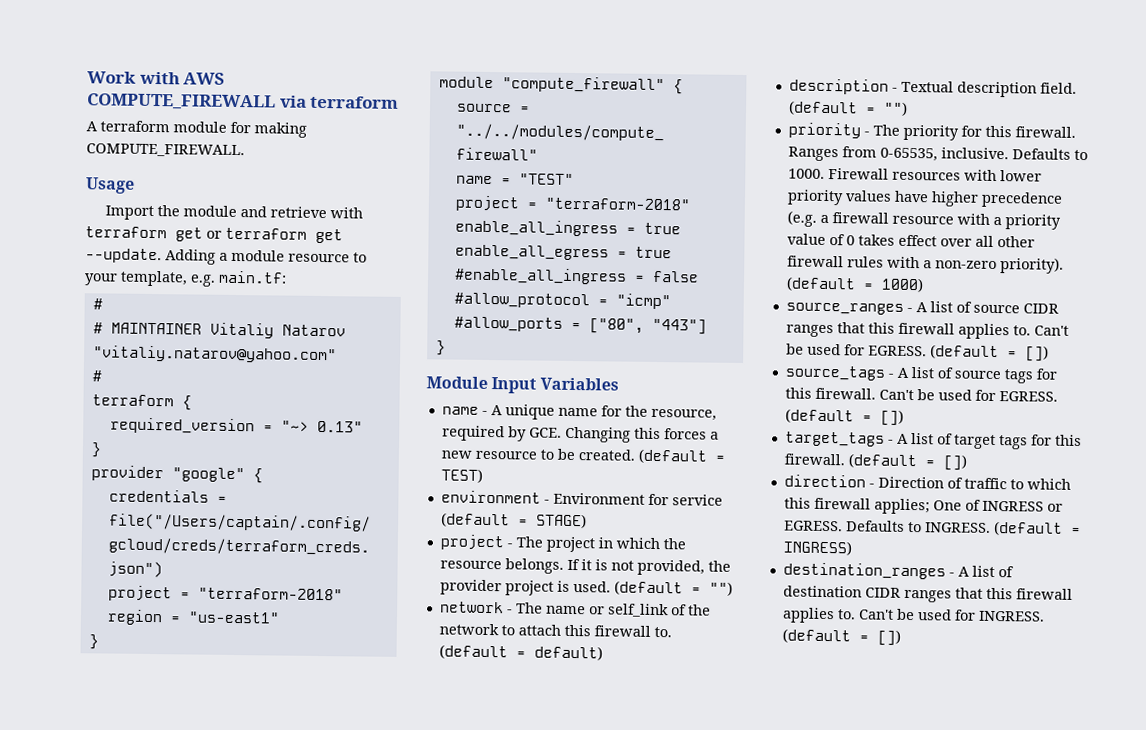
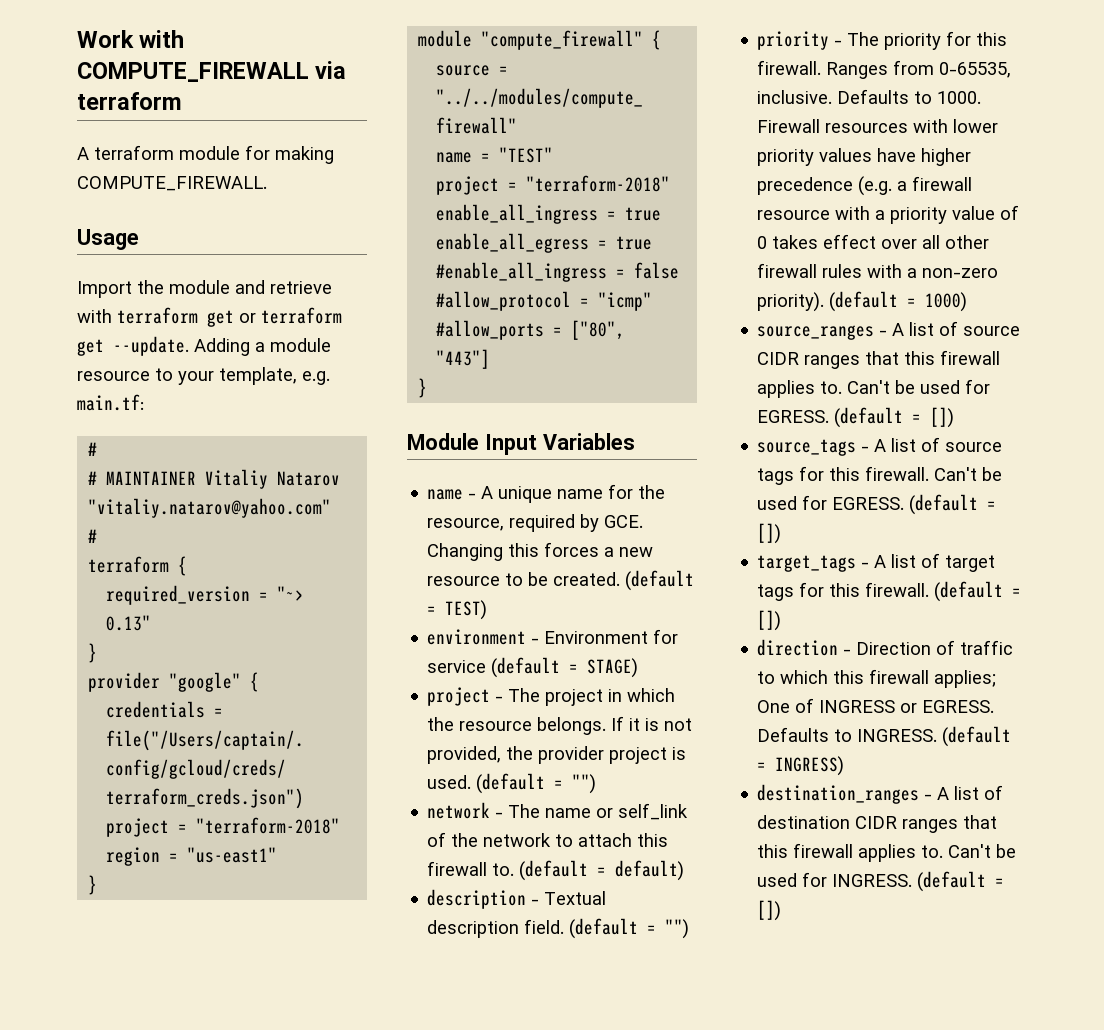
[183,72,226,85] AWS -> (185, 39) none

